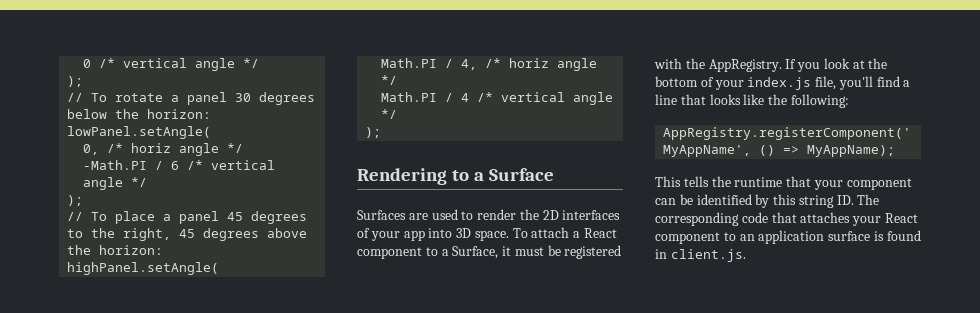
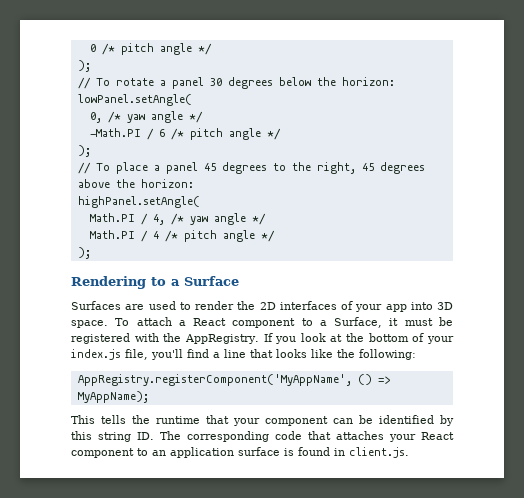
[123,58,188,68] vertical -> [120,43,154,55] pitch
[131,143,172,153] horiz -> [126,114,145,123] yaw
[211,160,276,170] vertical -> [189,128,223,140] pitch
[509,58,550,68] horiz -> [189,216,208,225] yaw
[501,92,566,102] vertical -> [183,230,217,242] pitch

